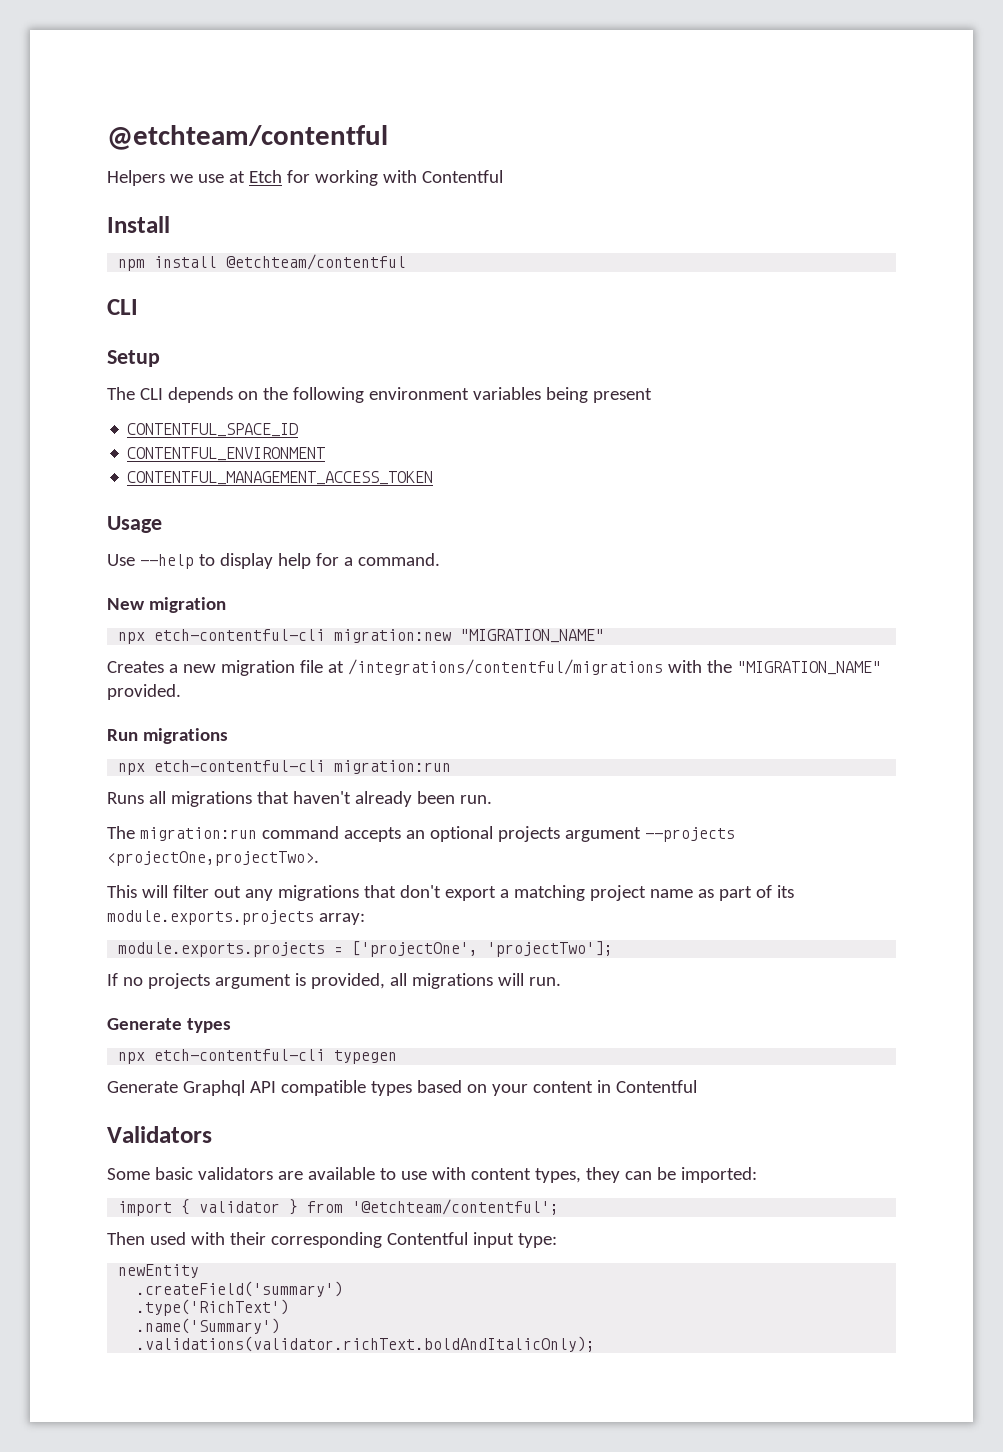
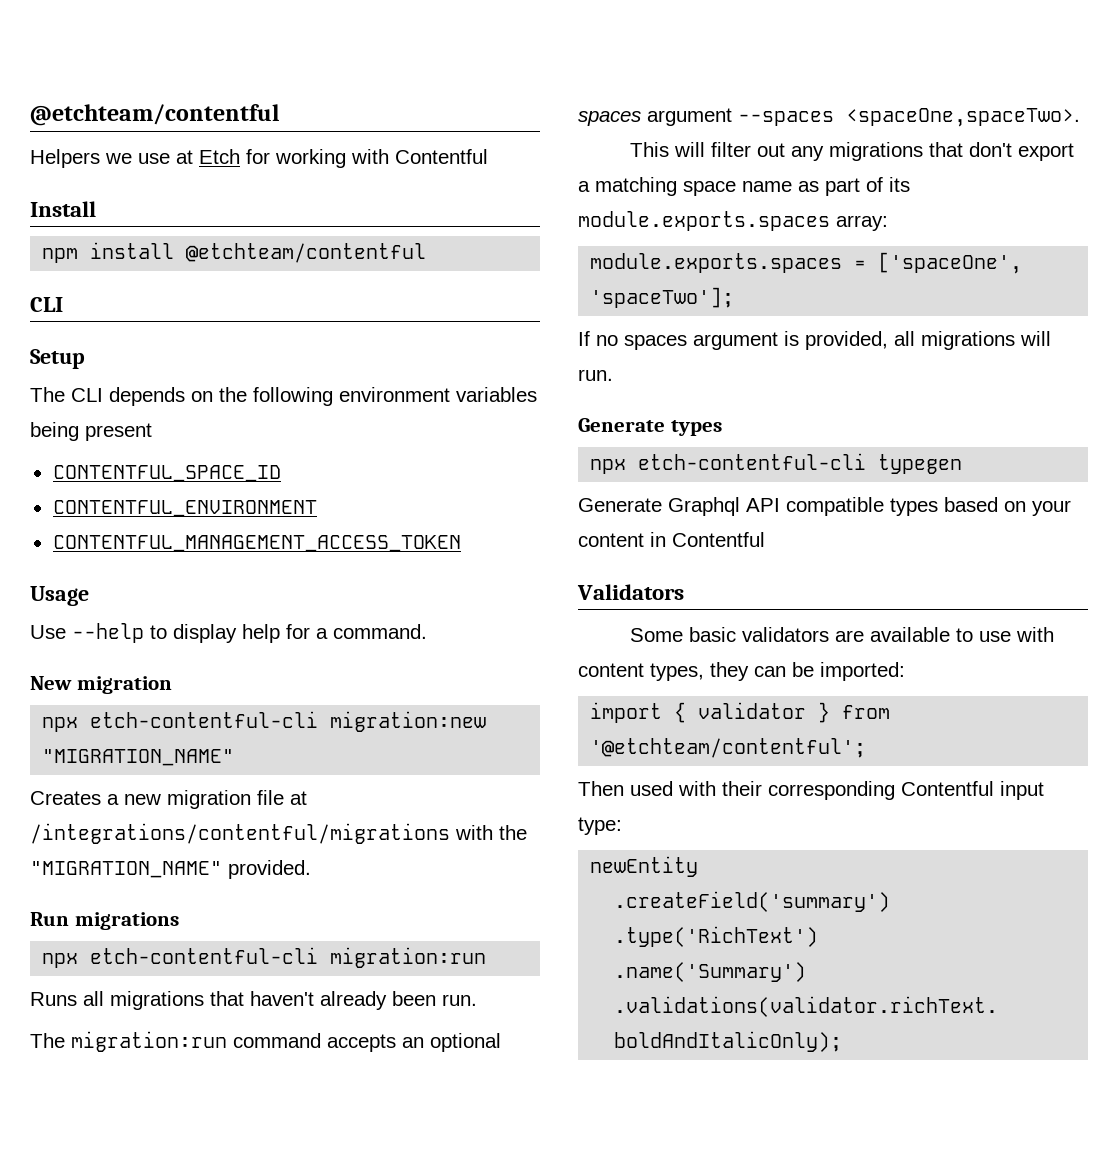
[497,826,735,842] [107,851,319,866] projects argument --projects <projectOne,projectTwo>. -> [578,108,1080,127] spaces argument --spaces <spaceOne,spaceTwo>.
[589,885,646,901] project -> [683,181,736,196] space
[107,910,314,925] module.exports.projects -> [578,211,830,231] module.exports.spaces
[118,941,614,957] module.exports.projects = ['projectOne', 'projectTwo']; -> [590,252,1023,274] [590,287,735,308] module.exports.spaces = ['spaceOne', 'spaceTwo'];
[147,973,210,989] projects -> [624,335,687,350] spaces

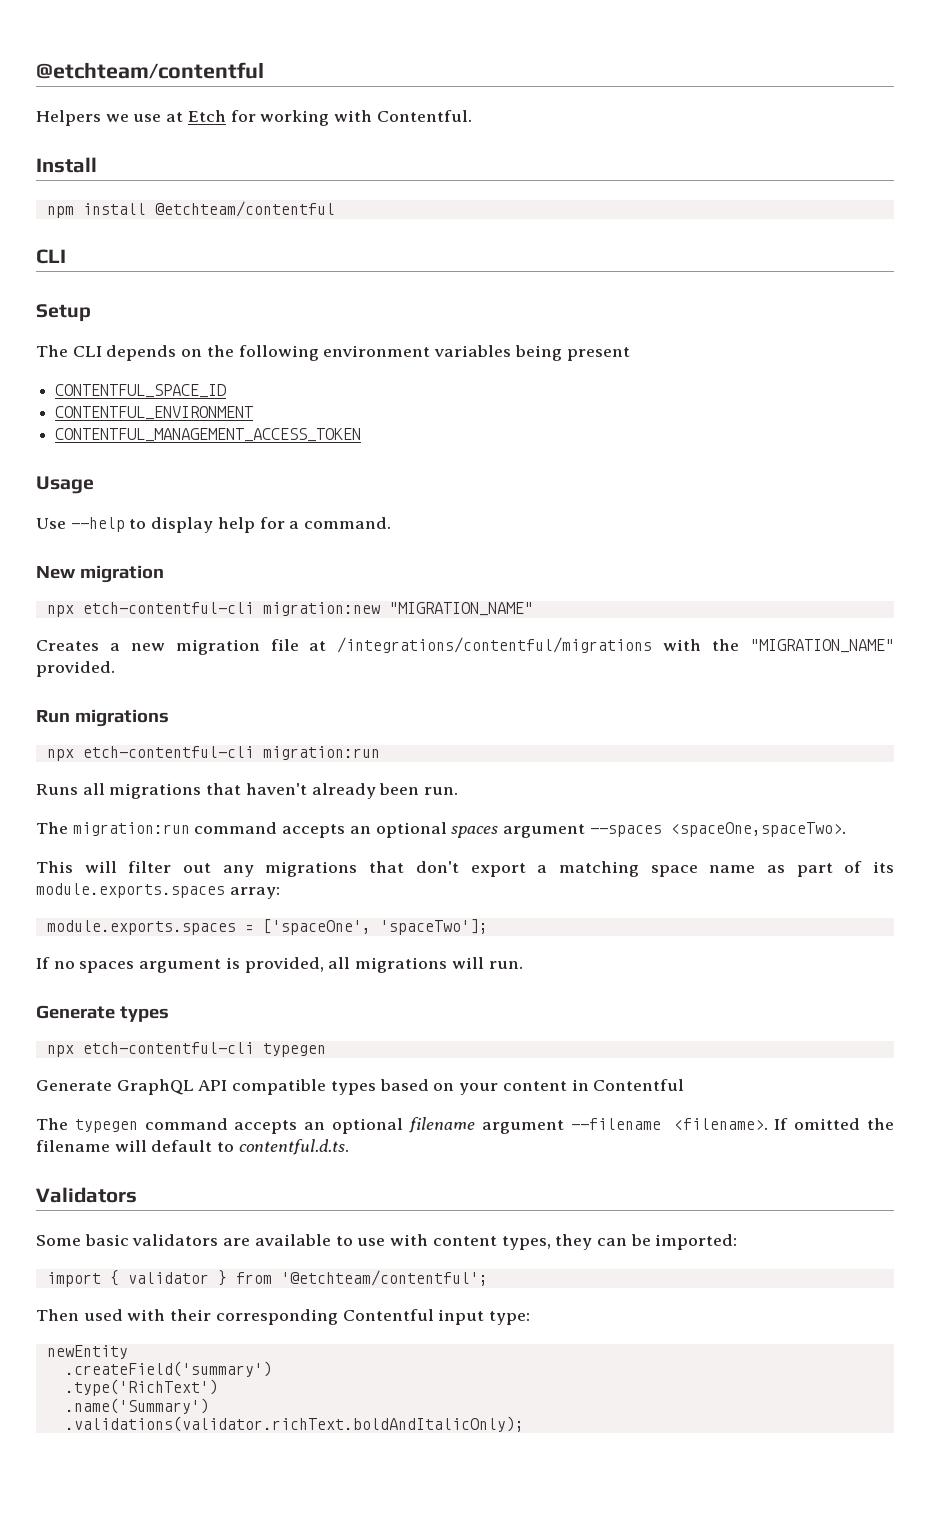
[395,149,488,164] Contentful -> [376,110,472,122] Contentful.
[668,497,740,516] Graphql -> [116,1079,194,1095] GraphQL
(765, 539) none -> [36,1117,895,1134] [36,1139,349,1155] // The typegen command accepts an optional filename argument --filename <filename>. If omitted the filename will default to contentful.d.ts.

